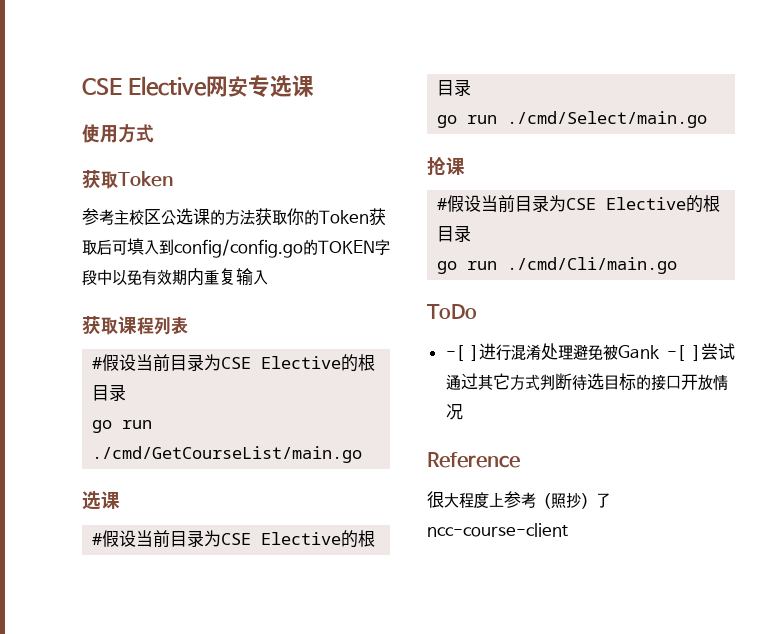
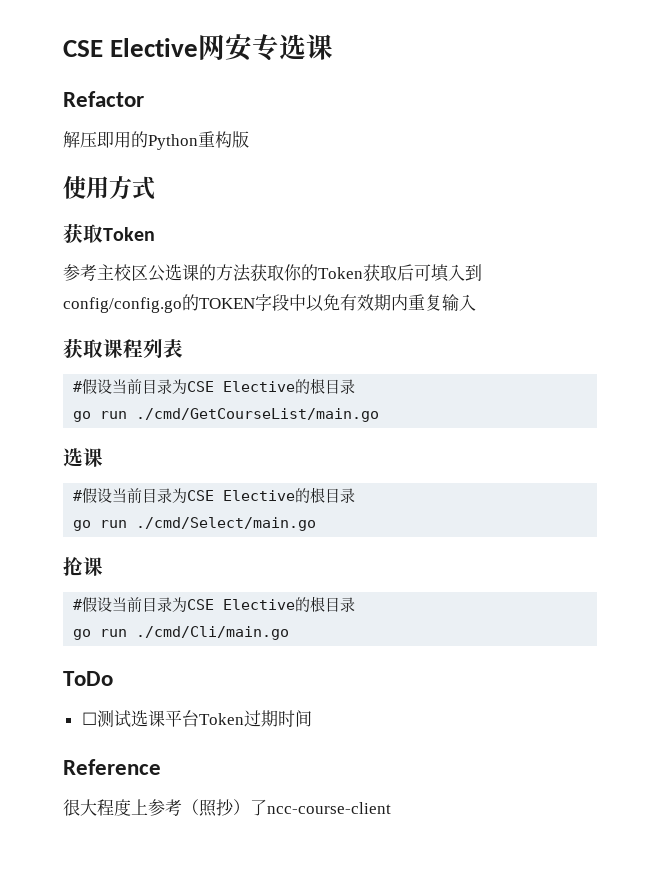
(314, 86) none -> [63,91,144,107] [63,131,249,150] // Refactor // 解压即用的Python重构版
[445,343,735,361] [445,373,728,391] [445,404,463,420] -[ ]进行混淆处理避免被Gank -[ ]尝试通过其它方式判断待选目标的接口开放情况 -> [81,710,312,728] ☐测试选课平台Token过期时间

